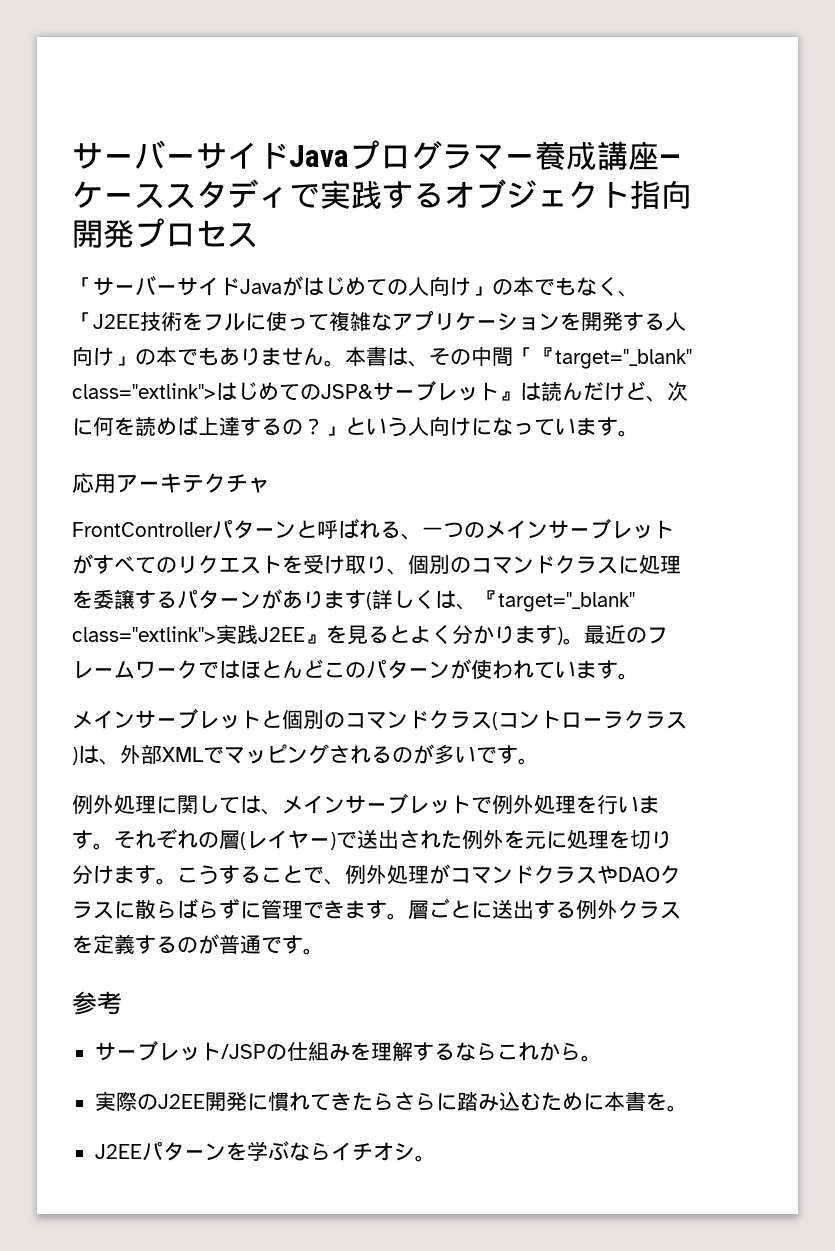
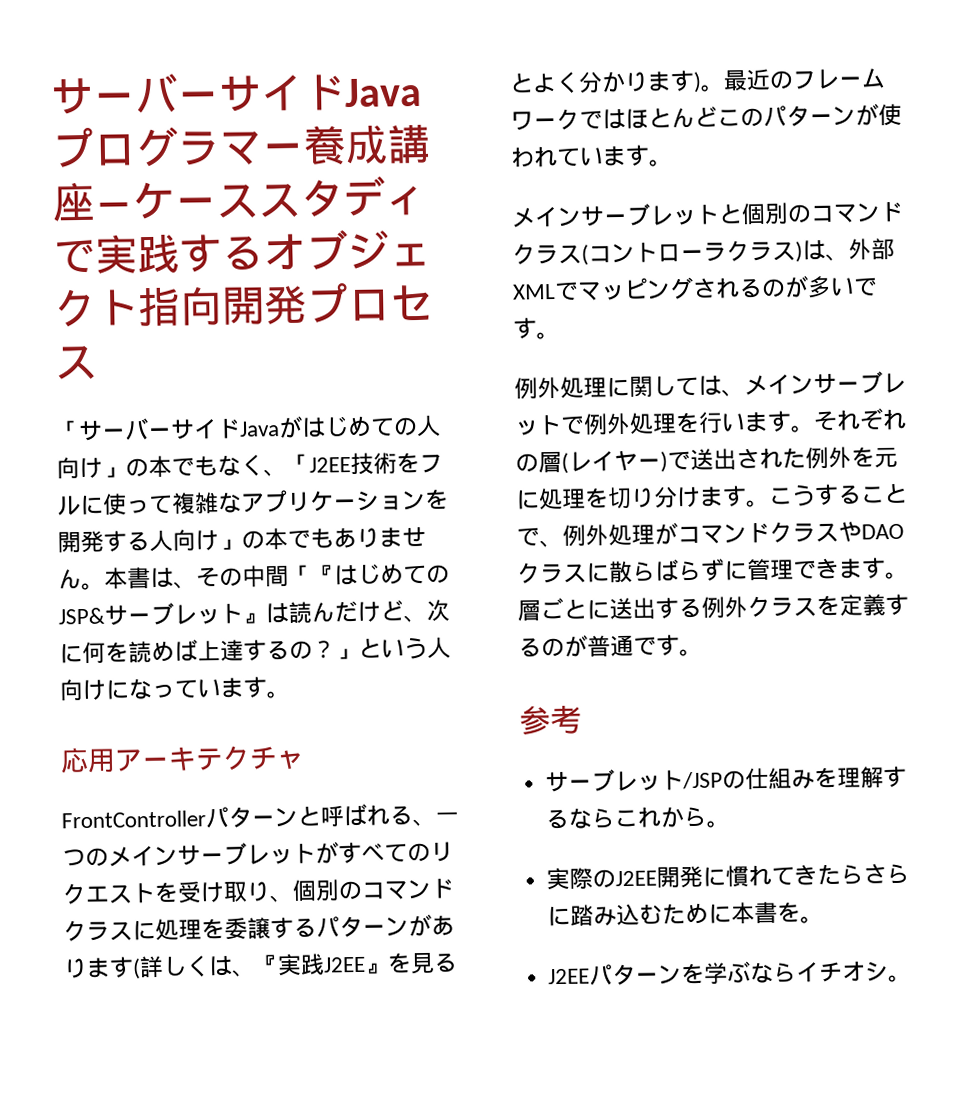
[555,349,692,369] [72,383,216,399] target="_blank" class="extlink"> -> (335, 574) none
[498,592,635,612] [72,626,216,642] target="_blank" class="extlink"> -> (279, 964) none

